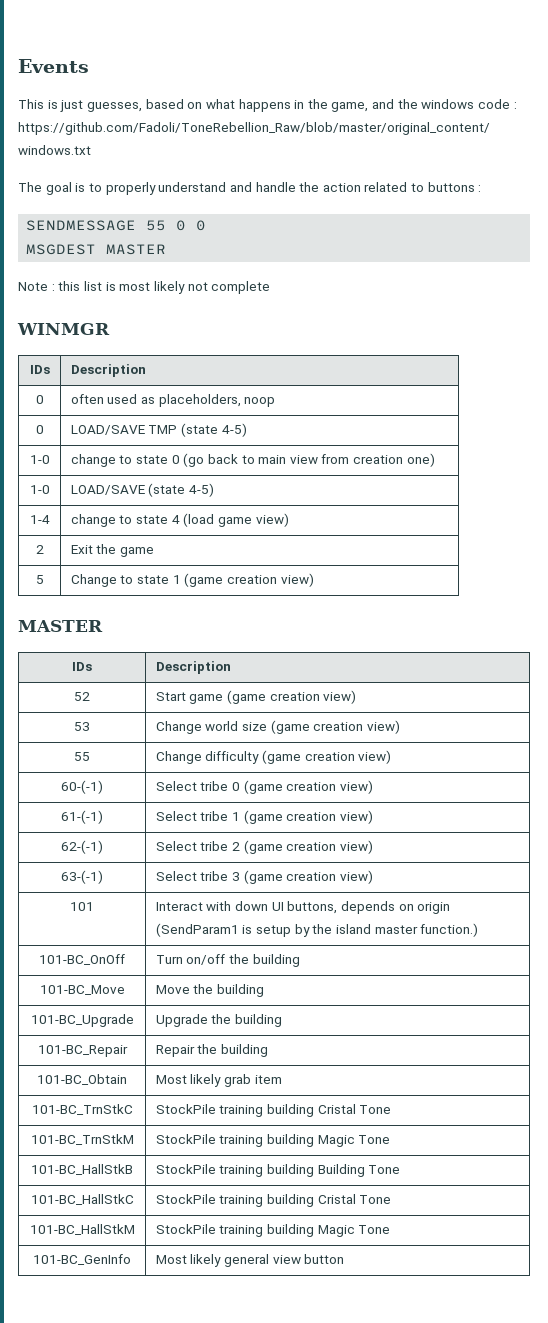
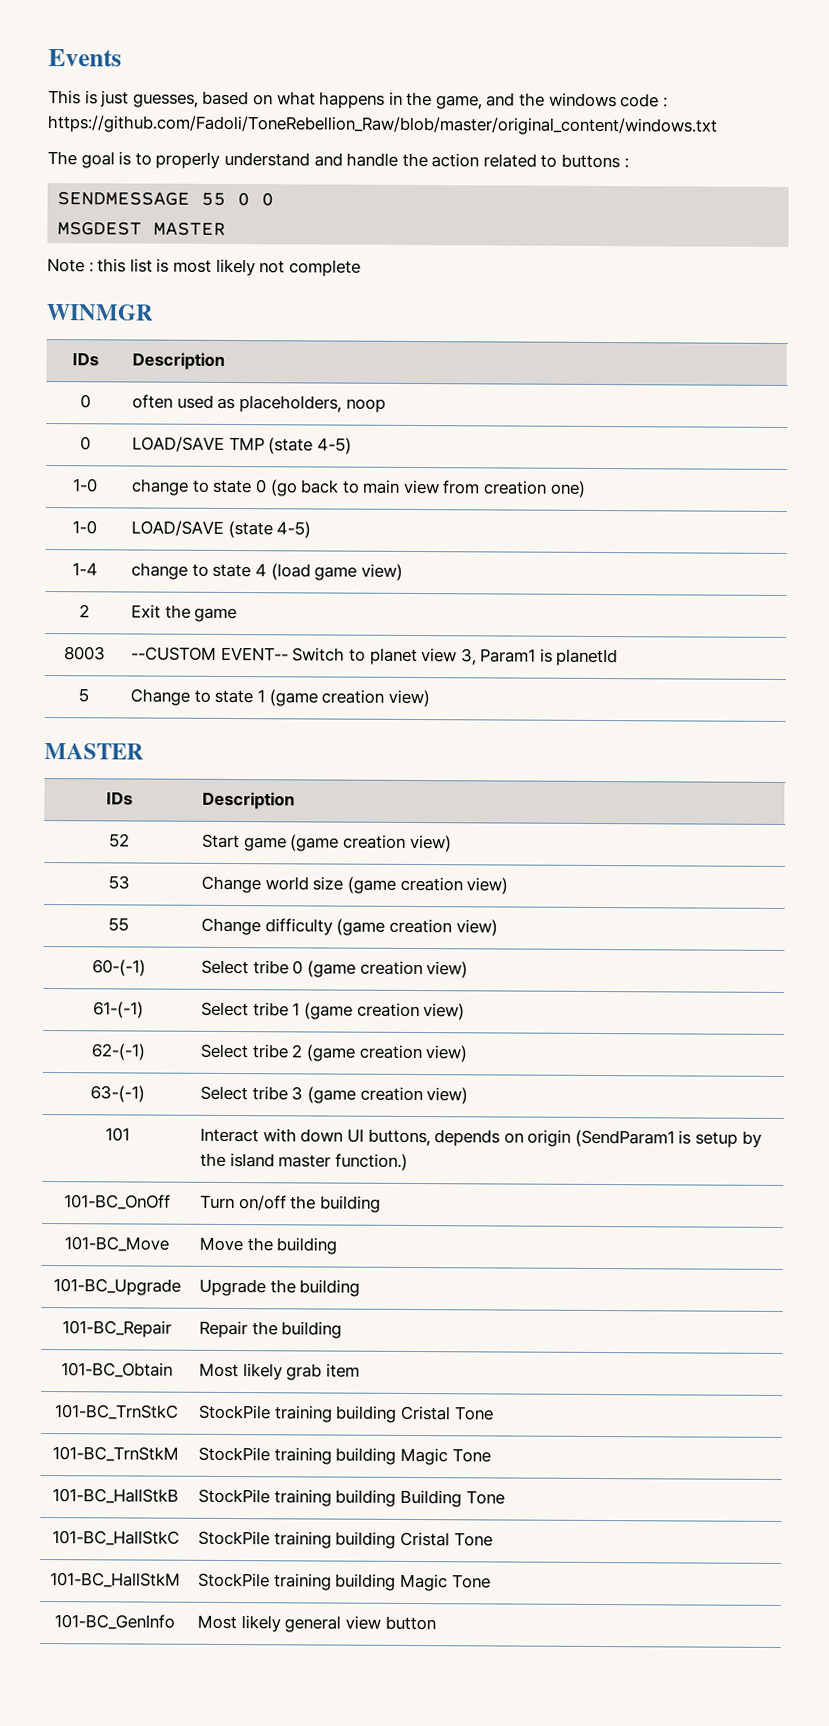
(154, 552) none -> [63,646,106,661] [131,646,619,667] // 8003 | --CUSTOM EVENT-- Switch to planet view 3, Param1 is planetId

